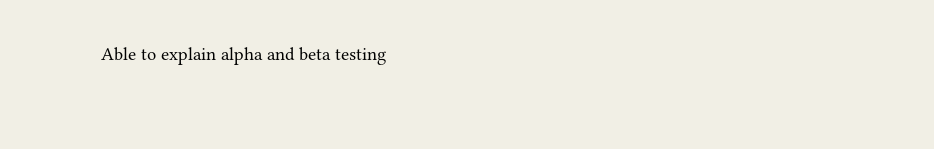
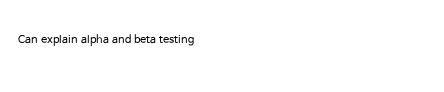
[101,47,156,61] Able to -> [18,35,38,44] Can

